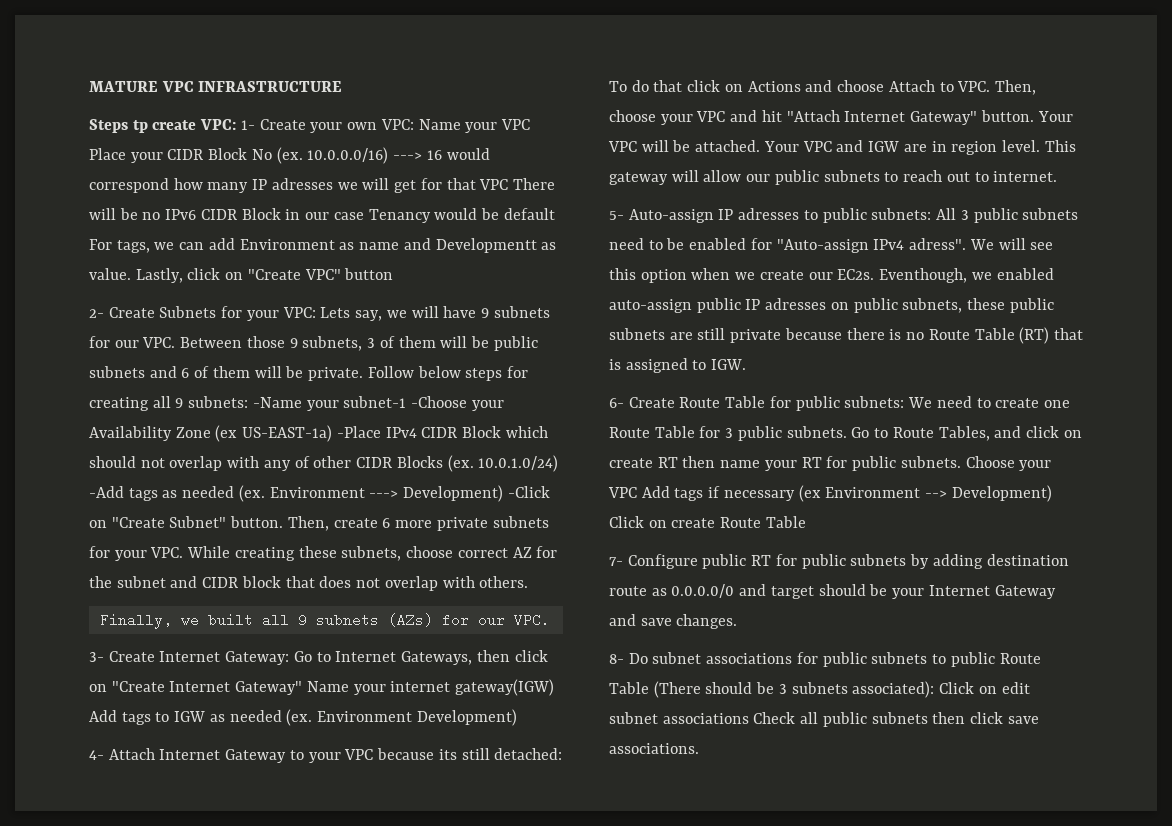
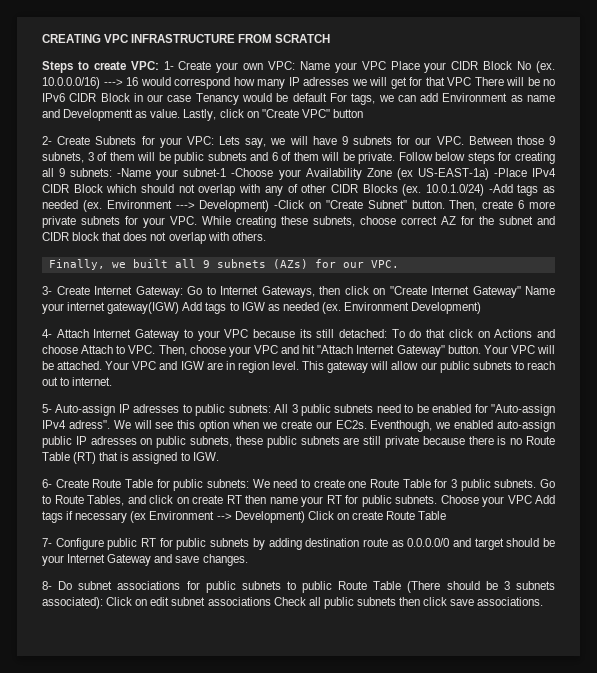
[89,81,158,92] MATURE -> [42,34,101,43] CREATING
(343, 86) none -> [238,34,331,43] FROM SCRATCH
[132,120,148,133] tp -> [77,61,89,70] to

